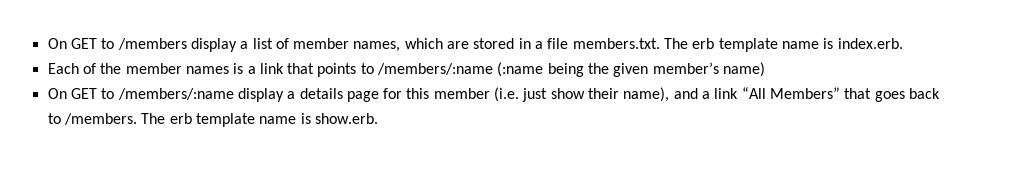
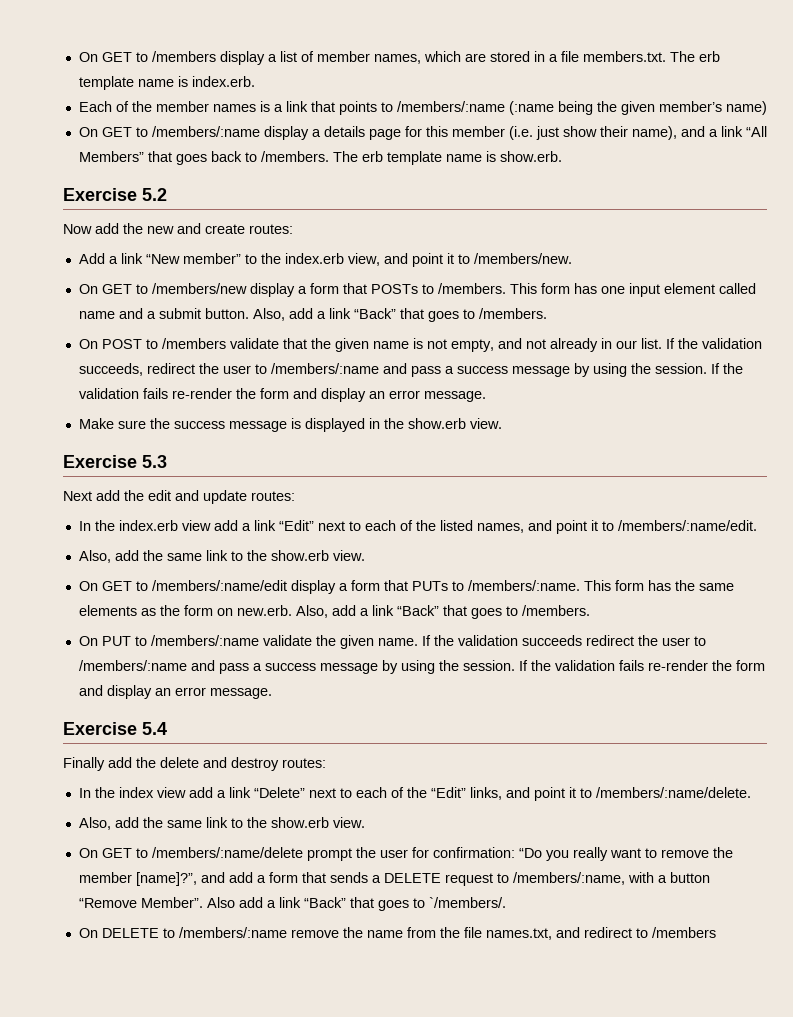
(378, 118) none -> [63,188,167,201] [63,223,293,234] [78,253,572,267] [78,283,756,297] [78,308,547,322] [78,338,762,352] [78,363,743,377] [78,388,486,402] [78,418,502,432] [63,455,167,468] [63,490,295,504] [78,520,757,534] [78,550,365,563] [78,580,734,594] [78,605,590,619] [78,635,706,649] [78,660,765,674] [78,685,272,699] [63,722,167,735] [63,757,326,771] [78,787,751,801] [78,817,365,830] [78,847,733,861] [78,872,710,886] [78,897,506,911] [78,927,716,940] // Exercise 5.2 // Now add the new and create routes: // Add a link “New member” to the index.erb view, and point it to /members/new. // On GET to /members/new display a form that POSTs to /members. This form has one input element called name and a submit button. Also, add a link “Back” that goes to /members. // On POST to /members validate that the given name is not empty, and not already in our list. If the validation succeeds, redirect the user to /members/:name and pass a success message by using the session. If the validation fails re-render the form and display an error message. // Make sure the success message is displayed in the show.erb view. // Exercise 5.3 // Next add the edit and update routes: // In the index.erb view add a link “Edit” next to each of the listed names, and point it to /members/:name/edit. // Also, add the same link to the show.erb view. // On GET to /members/:name/edit display a form that PUTs to /members/:name. This form has the same elements as the form on new.erb. Also, add a link “Back” that goes to /members. // On PUT to /members/:name validate the given name. If the validation succeeds redirect the user to /members/:name and pass a success message by using the session. If the validation fails re-render the form and display an error message. // Exercise 5.4 // Finally add the delete and destroy routes: // In the index view add a link “Delete” next to each of the “Edit” links, and point it to /members/:name/delete. // Also, add the same link to the show.erb view. // On GET to /members/:name/delete prompt the user for confirmation: “Do you really want to remove the member [name]?”, and add a form that sends a DELETE request to /members/:name, with a button “Remove Member”. Also add a link “Back” that goes to `/members/. // On DELETE to /members/:name remove the name from the file names.txt, and redirect to /members

